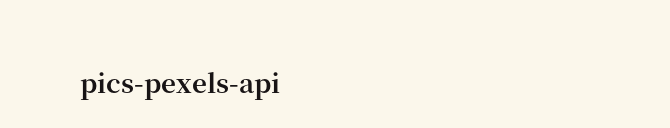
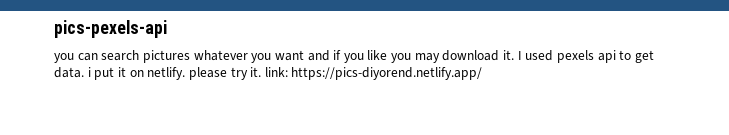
(280, 86) none -> [54,50,654,63] [54,67,483,80] // you can search pictures whatever you want and if you like you may download it. I used pexels api to get data. i put it on netlify. please try it. link: https://pics-diyorend.netlify.app/

